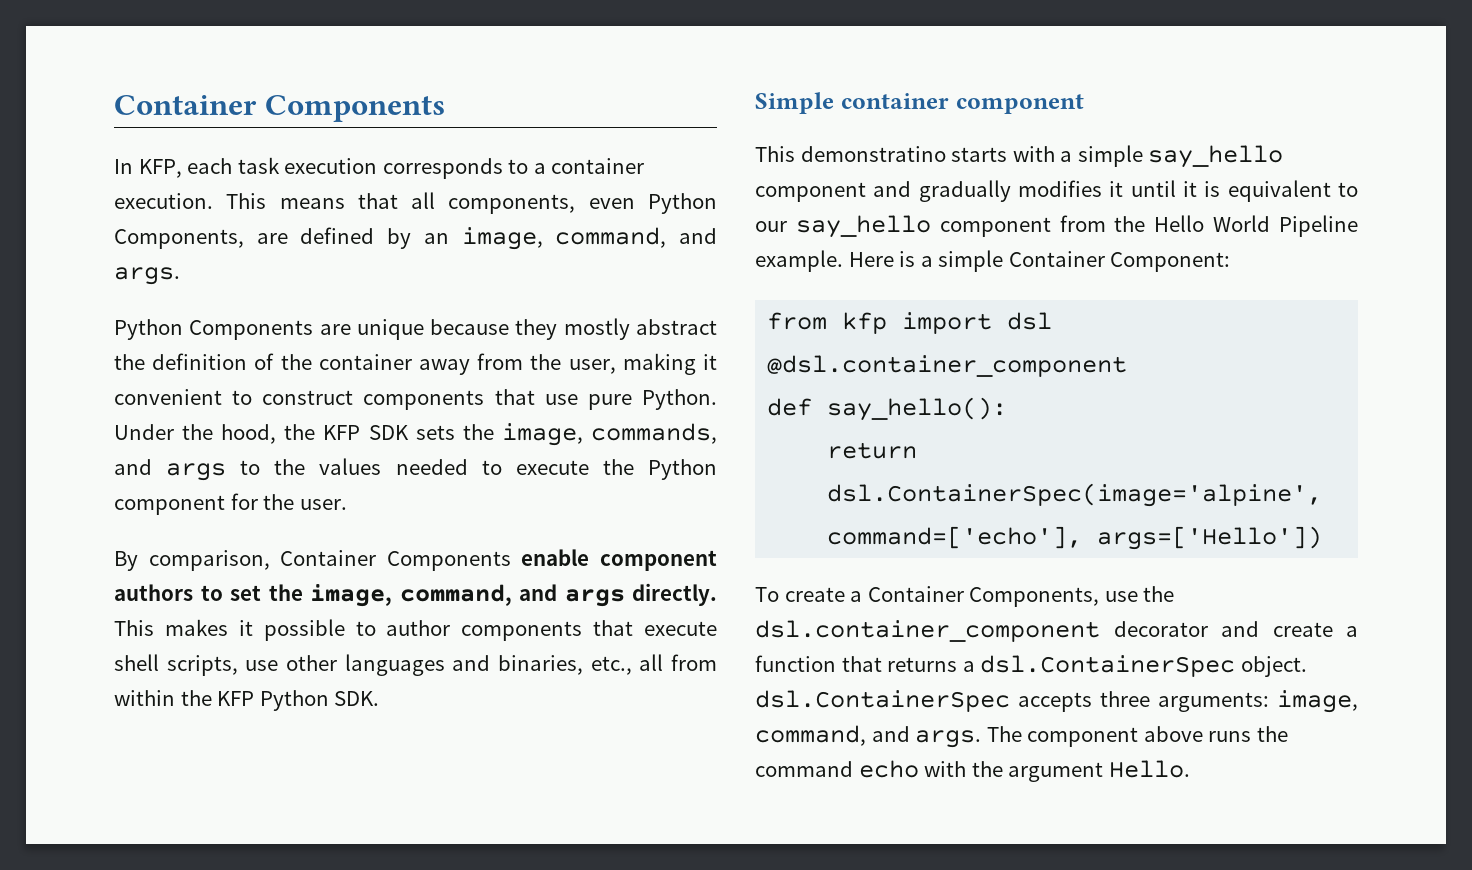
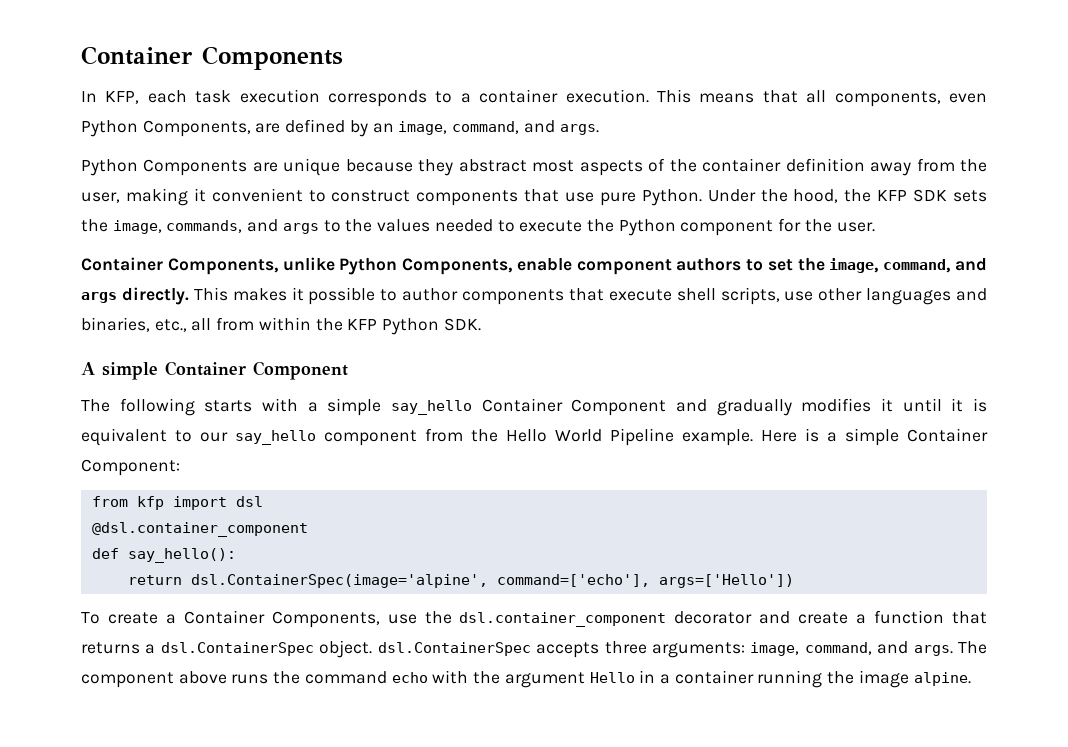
[563,318,717,340] [114,353,248,370] mostly abstract the definition -> [458,159,643,176] abstract most aspects
(412, 362) none -> [785,158,865,172] definition
[114,550,511,571] By comparison, Container Components -> [81,257,513,275] Container Components, unlike Python Components,
[755,92,1084,114] [755,146,946,162] Simple container component // This demonstratino -> [81,361,348,380] [81,398,195,416] A simple Container Component // The following
[755,182,866,202] component -> [481,398,667,416] Container Component
[1108,760,1190,778] Hello. -> [589,670,971,688] Hello in a container running the image alpine.

